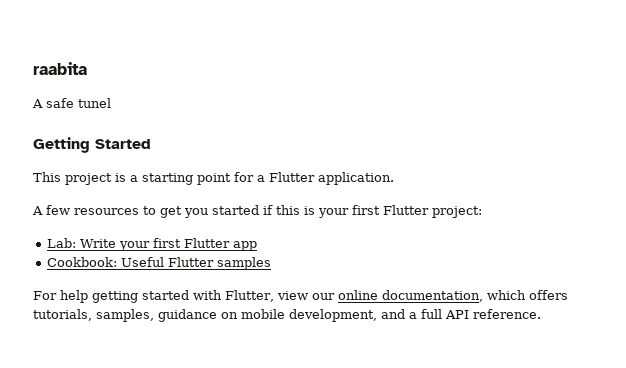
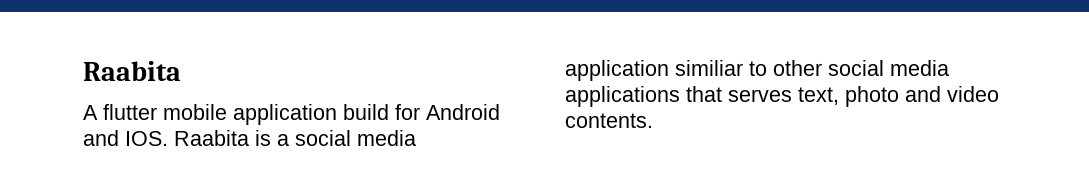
[33,62,87,75] [32,98,111,108] [33,137,151,153] [33,172,394,185] [32,205,482,218] [46,238,257,251] [46,257,271,270] [33,290,568,303] [33,309,541,322] raabita // A safe tunel // Getting Started // This project is a starting point for a Flutter application. // A few resources to get you started if this is your first Flutter project: // Lab: Write your first Flutter app // Cookbook: Useful Flutter samples // For help getting started with Flutter, view our online documentation, which offers tutorials, samples, guidance on mobile development, and a full API reference. -> [83,61,181,81] [83,104,500,125] [83,130,416,146] [565,60,949,81] [565,86,999,107] [565,113,653,128] Raabita // A flutter mobile application build for Android and IOS. Raabita is a social media application similiar to other social media applications that serves text, photo and video contents.

